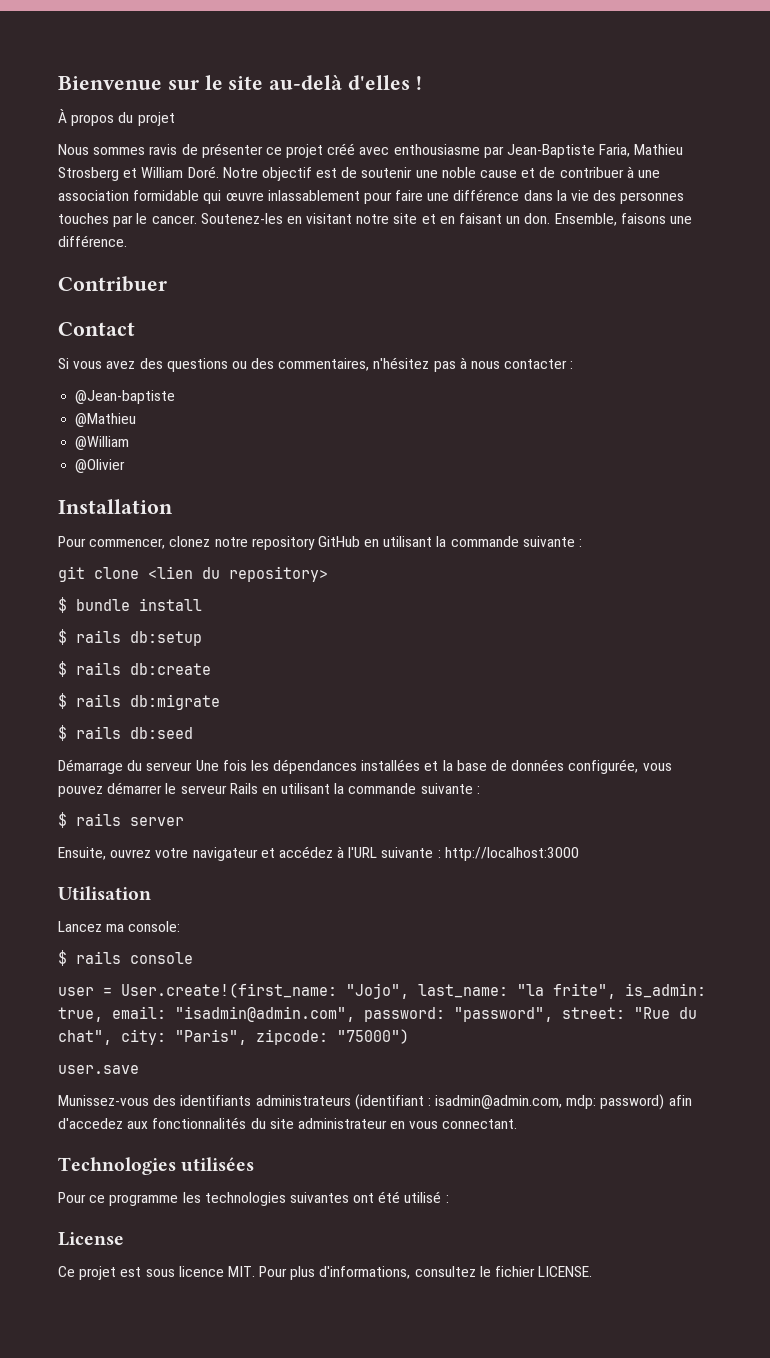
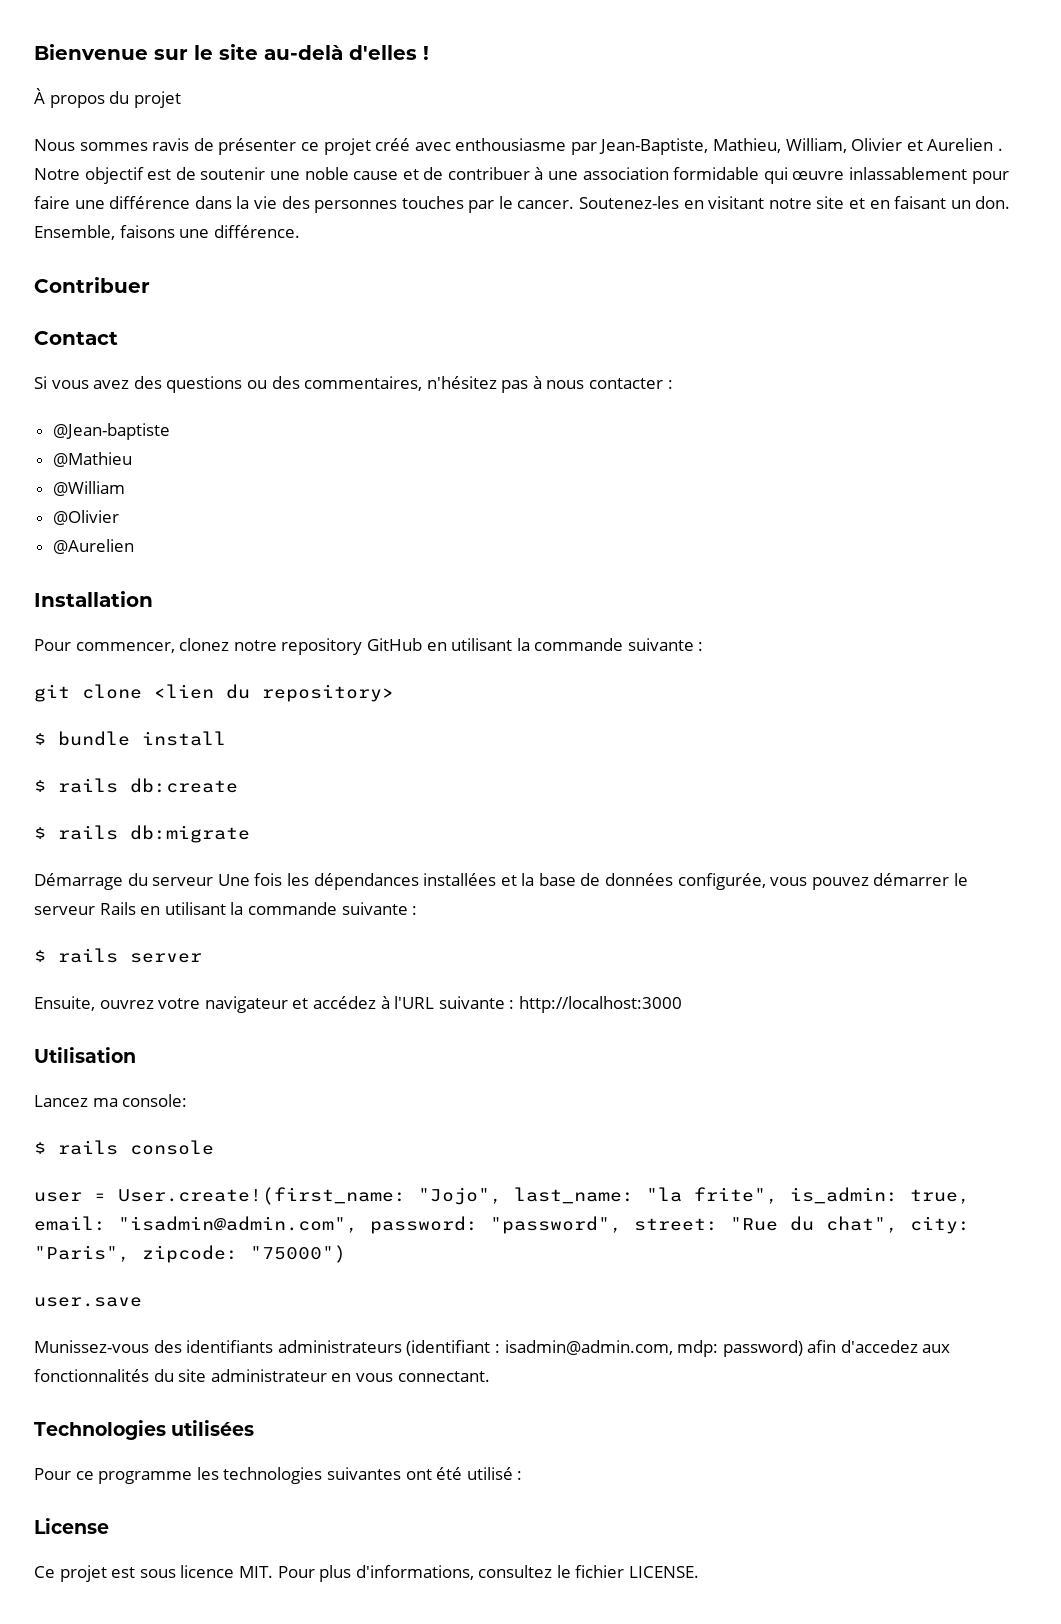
[507,144,684,158] [58,166,219,181] Jean-Baptiste Faria, Mathieu Strosberg et William Doré. -> [599,138,1004,155] Jean-Baptiste, Mathieu, William, Olivier et Aurelien .
(126, 466) none -> [52,539,134,554] // @Aurelien
[58,629,202,646] // $ rails db:setup -> (226, 738) none
[58,725,193,741] // $ rails db:seed -> (250, 834) none

